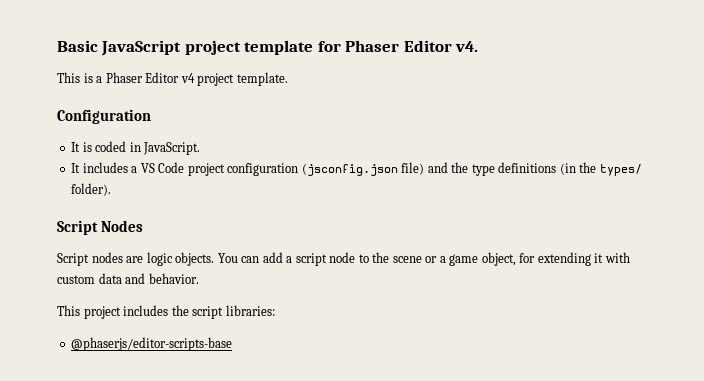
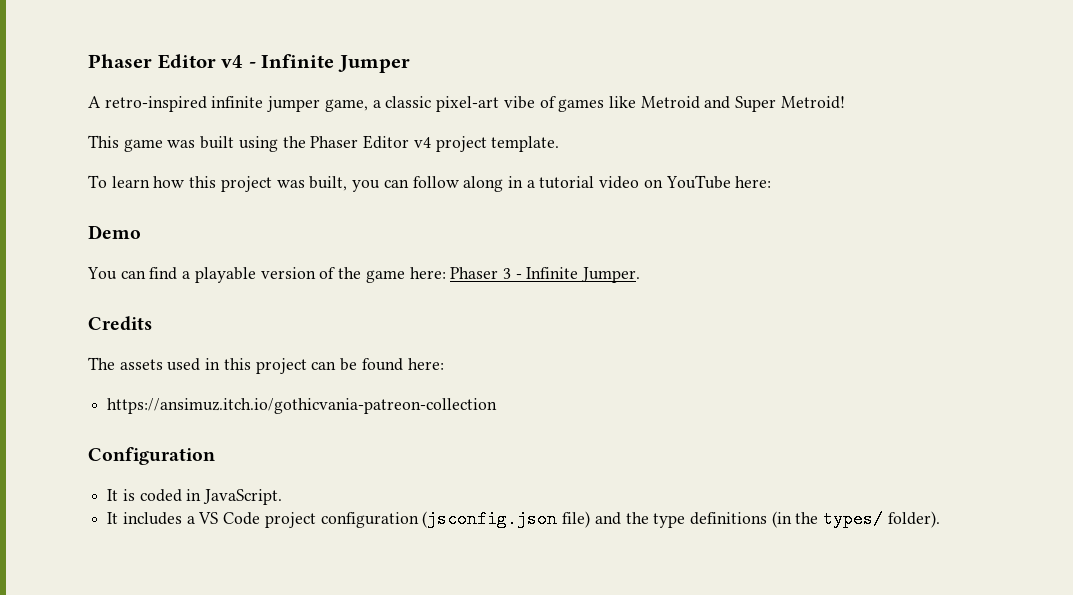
[57,40,479,56] [57,72,103,83] Basic JavaScript project template for Phaser Editor v4. // This is a -> [88,54,410,73] [88,96,845,112] [88,135,306,152] Phaser Editor v4 - Infinite Jumper // A retro-inspired infinite jumper game, a classic pixel-art vibe of games like Metroid and Super Metroid! // This game was built using the
(288, 79) none -> [88,175,772,192] [88,225,141,239] [87,267,641,283] [88,316,152,331] [88,357,444,374] [107,398,498,414] // To learn how this project was built, you can follow along in a tutorial video on YouTube here: // Demo // You can find a playable version of the game here: Phaser 3 - Infinite Jumper. // Credits // The assets used in this project can be found here: // https://ansimuz.itch.io/gothicvania-patreon-collection
[57,220,144,235] [57,252,630,266] [57,273,199,284] [57,305,275,319] [71,337,233,351] // Script Nodes // Script nodes are logic objects. You can add a script node to the scene or a game object, for extending it with custom data and behavior. // This project includes the script libraries: // @phaserjs/editor-scripts-base -> (940, 519) none

